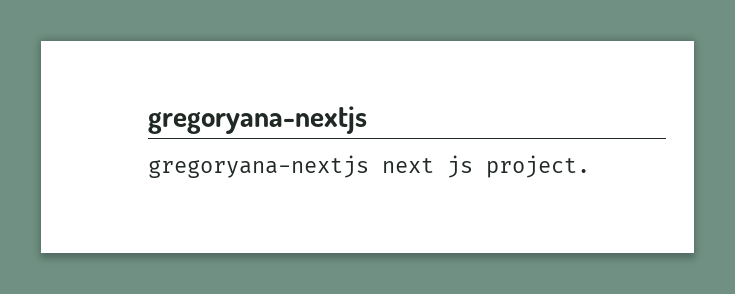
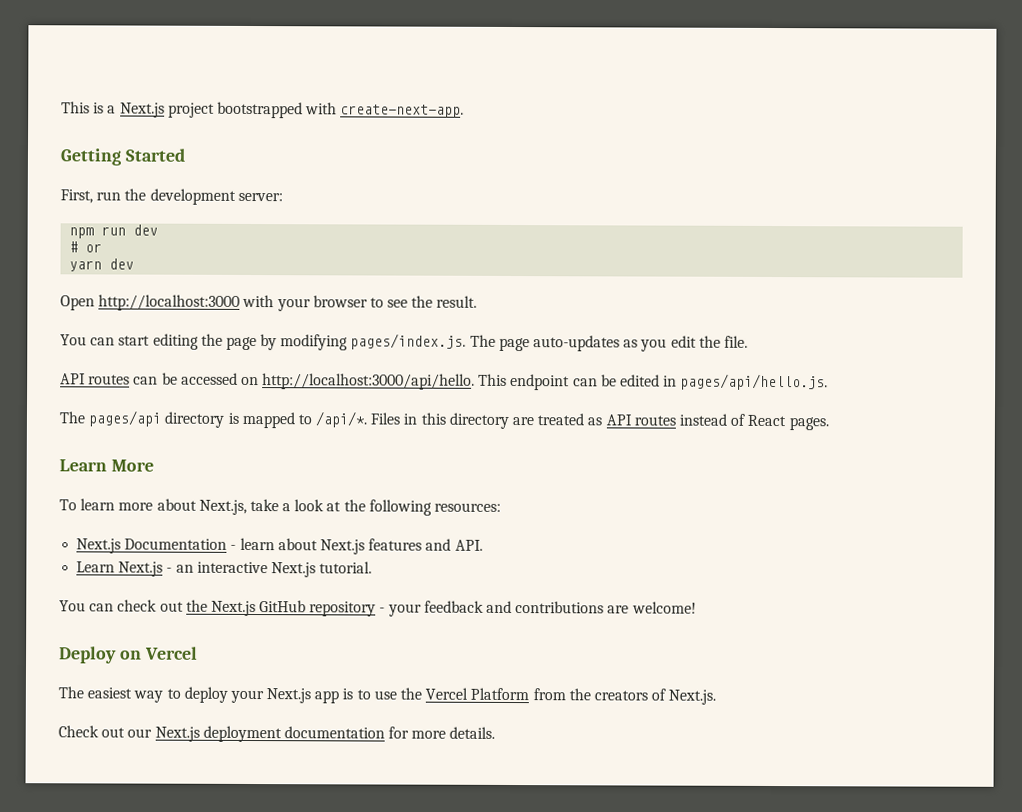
[148,106,367,134] [148,155,590,178] gregoryana-nextjs // gregoryana-nextjs next js project. -> [61,101,465,119] [60,148,185,166] [60,188,283,205] [69,224,159,239] [69,241,103,253] [69,258,135,272] [60,294,478,312] [60,333,748,352] [60,372,829,391] [59,410,829,431] [59,459,154,472] [59,498,502,516] [76,537,483,555] [76,561,373,578] [59,599,697,617] [59,646,198,664] [58,686,717,705] [58,725,496,743] This is a Next.js project bootstrapped with create-next-app. // Getting Started // First, run the development server: // npm run dev // # or // yarn dev // Open http://localhost:3000 with your browser to see the result. // You can start editing the page by modifying pages/index.js. The page auto-updates as you edit the file. // API routes can be accessed on http://localhost:3000/api/hello. This endpoint can be edited in pages/api/hello.js. // The pages/api directory is mapped to /api/*. Files in this directory are treated as API routes instead of React pages. // Learn More // To learn more about Next.js, take a look at the following resources: // Next.js Documentation - learn about Next.js features and API. // Learn Next.js - an interactive Next.js tutorial. // You can check out the Next.js GitHub repository - your feedback and contributions are welcome! // Deploy on Vercel // The easiest way to deploy your Next.js app is to use the Vercel Platform from the creators of Next.js. // Check out our Next.js deployment documentation for more details.

